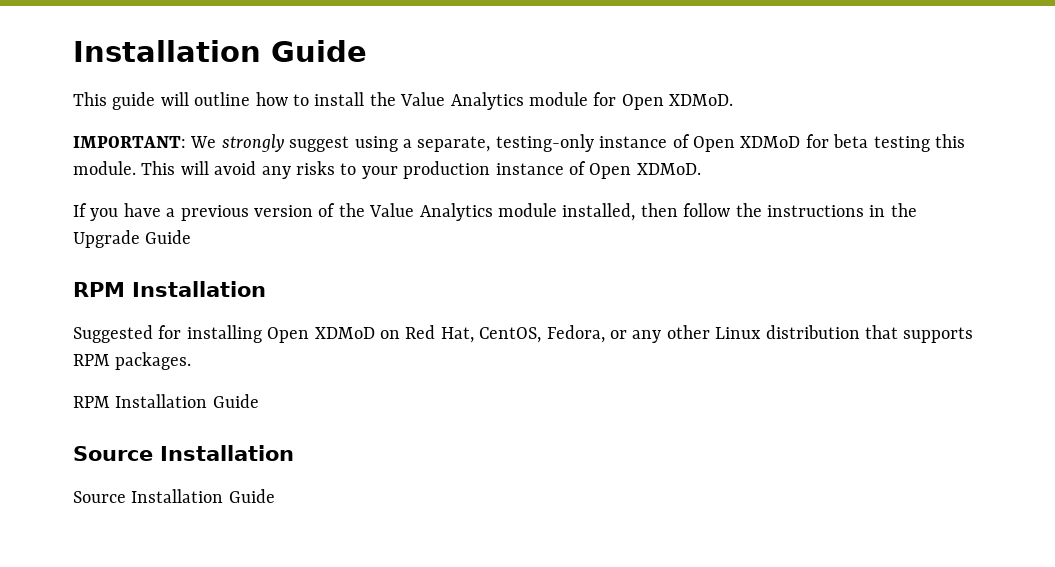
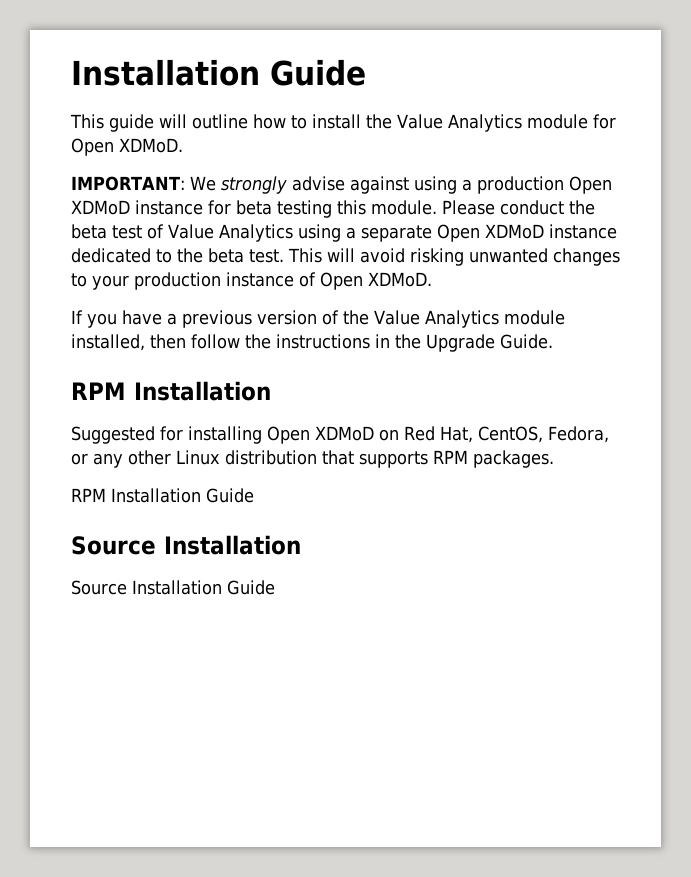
[289,134,801,152] suggest using a separate, testing-only instance of Open XDMoD -> [291,176,612,194] [71,200,203,215] advise against using a production Open XDMoD instance
[141,161,335,179] This will avoid any risks -> [442,200,595,215] [71,224,617,242] [71,248,620,266] Please conduct the beta test of Value Analytics using a separate Open XDMoD instance dedicated to the beta test. This will avoid risking unwanted changes
[145,230,192,244] Guide -> [500,334,553,349] Guide.

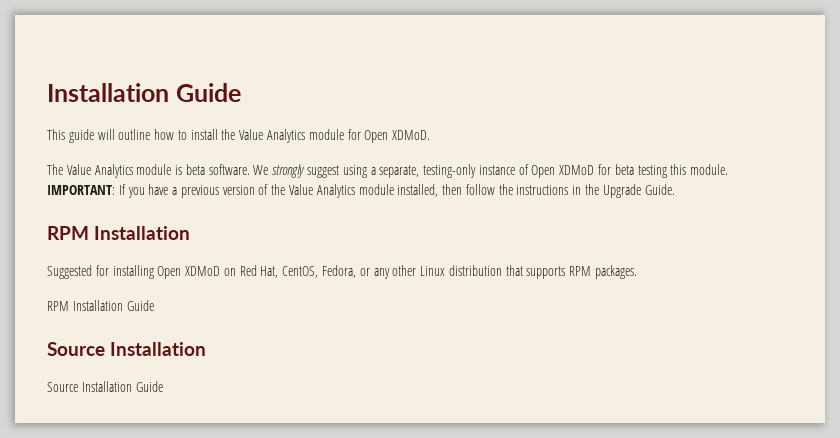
[71,176,612,194] [71,200,203,215] IMPORTANT: We strongly advise against using a production Open XDMoD instance -> [47,164,595,178] The Value Analytics module is beta software. We strongly suggest using a separate, testing-only instance of Open XDMoD
[442,200,595,215] [71,224,617,242] [71,248,620,266] [71,272,432,290] Please conduct the beta test of Value Analytics using a separate Open XDMoD instance dedicated to the beta test. This will avoid risking unwanted changes to your production instance of Open XDMoD. // -> [47,185,115,195] IMPORTANT:

